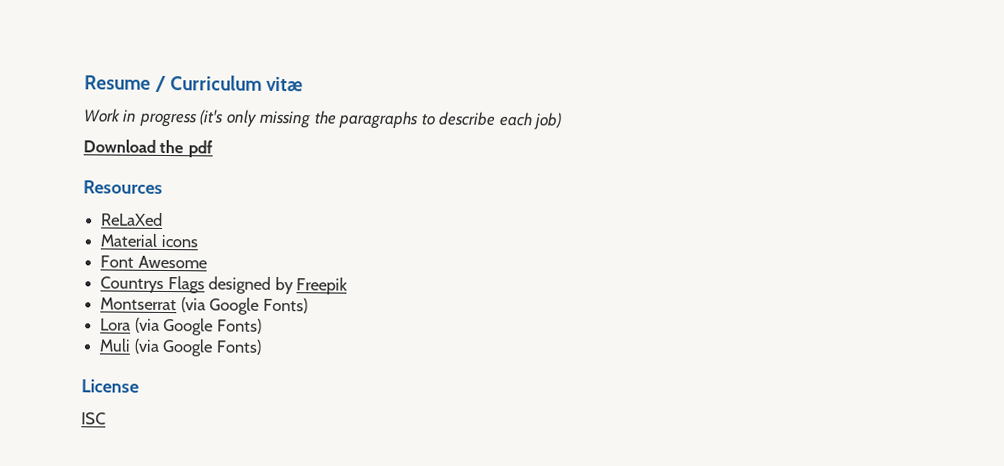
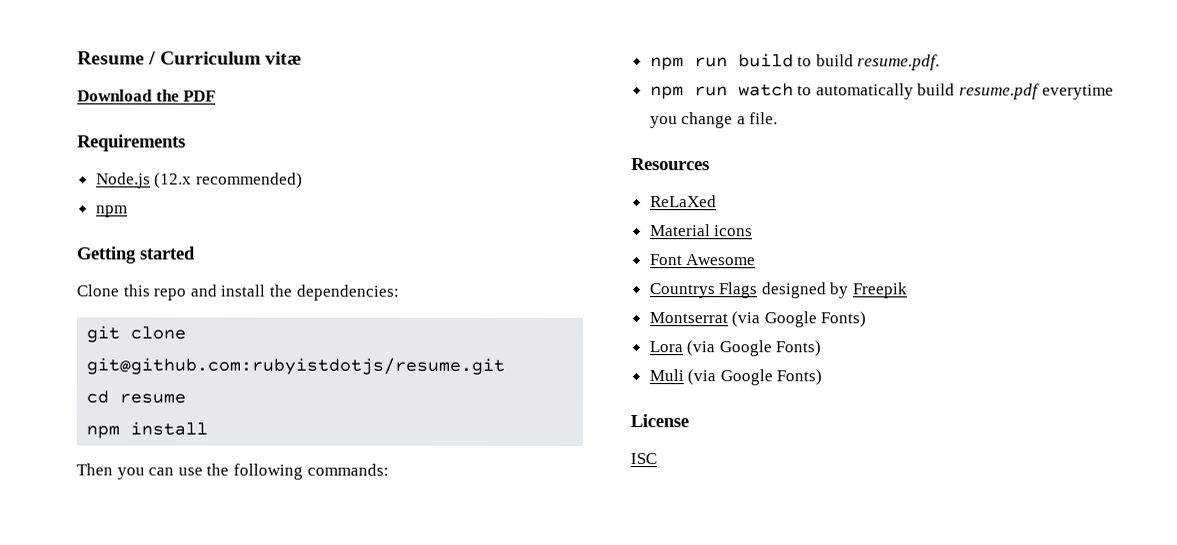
[83,108,563,130] [83,139,213,158] Work in progress (it's only missing the paragraphs to describe each job) // Download the pdf -> [77,89,217,102] [77,134,186,152] [95,172,303,189] [95,205,128,218] [77,246,196,264] [76,284,399,301] [86,325,187,343] [86,357,506,375] [86,390,187,404] [86,421,209,439] [76,463,389,480] [649,53,941,71] [649,83,1114,100] [649,112,779,129] Download the PDF // Requirements // Node.js (12.x recommended) // npm // Getting started // Clone this repo and install the dependencies: // git clone git@github.com:rubyistdotjs/resume.git // cd resume // npm install // Then you can use the following commands: // npm run build to build resume.pdf. // npm run watch to automatically build resume.pdf everytime you change a file.

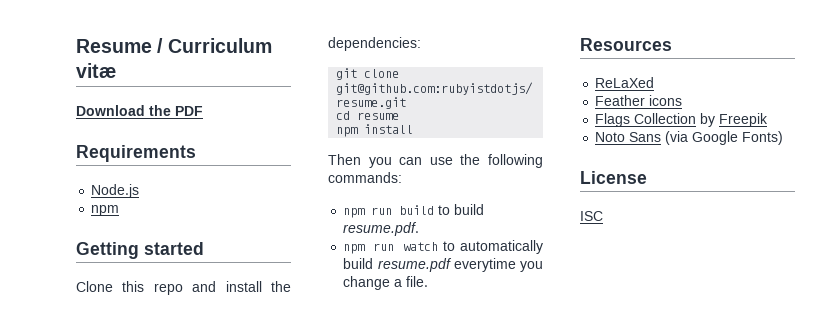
[154,172,303,189] (12.x recommended) -> (140, 191) none
[649,224,711,237] Material -> [595,95,646,106] Feather
[649,254,757,266] [648,282,908,299] [648,311,867,328] [648,340,822,357] [648,369,684,382] Font Awesome // Countrys Flags designed by Freepik // Montserrat (via Google Fonts) // Lora (via Google Fonts) // Muli -> [595,113,769,127] [595,132,662,142] Flags Collection by Freepik // Noto Sans

